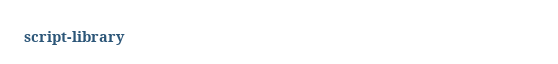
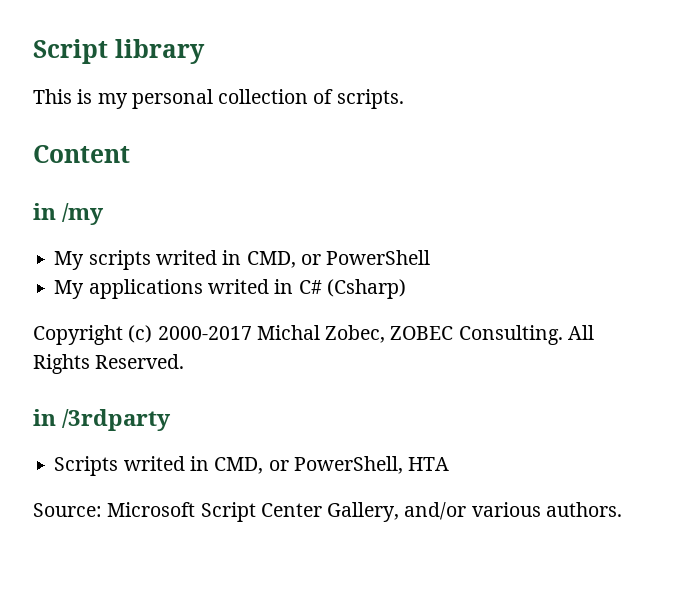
[24,31,125,45] script-library -> [33,39,205,64] [33,89,404,109] [33,145,130,163] [33,203,105,225] [54,250,431,270] [54,279,406,299] [33,325,594,345] [33,354,185,374] [33,409,172,431] [54,456,450,476] [33,502,622,522] Script library // This is my personal collection of scripts. // Content // in /my // My scripts writed in CMD, or PowerShell // My applications writed in C# (Csharp) // Copyright (c) 2000-2017 Michal Zobec, ZOBEC Consulting. All Rights Reserved. // in /3rdparty // Scripts writed in CMD, or PowerShell, HTA // Source: Microsoft Script Center Gallery, and/or various authors.

